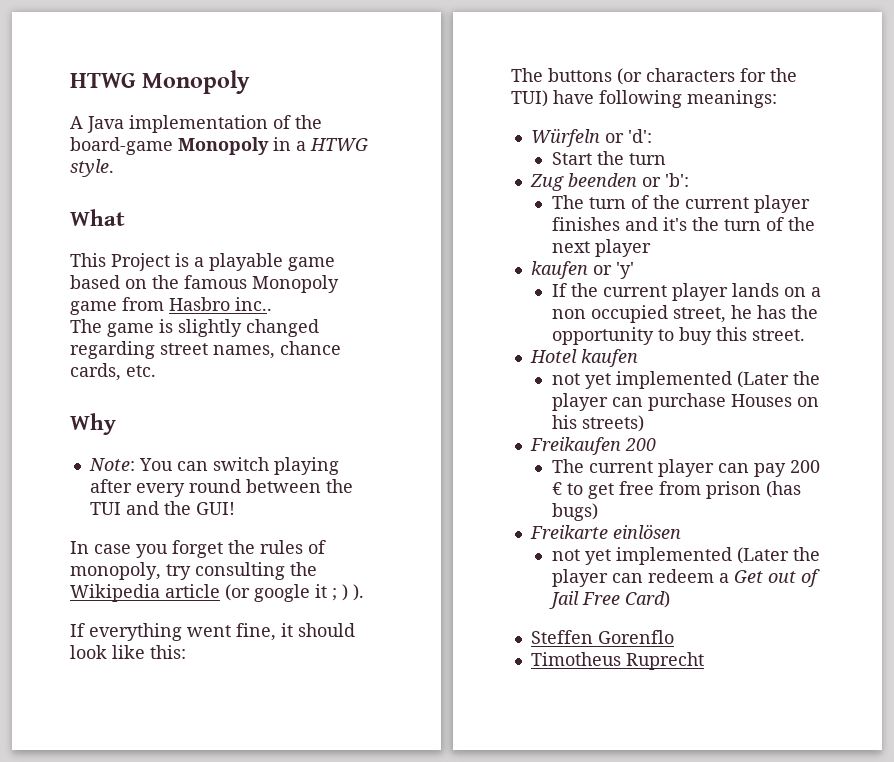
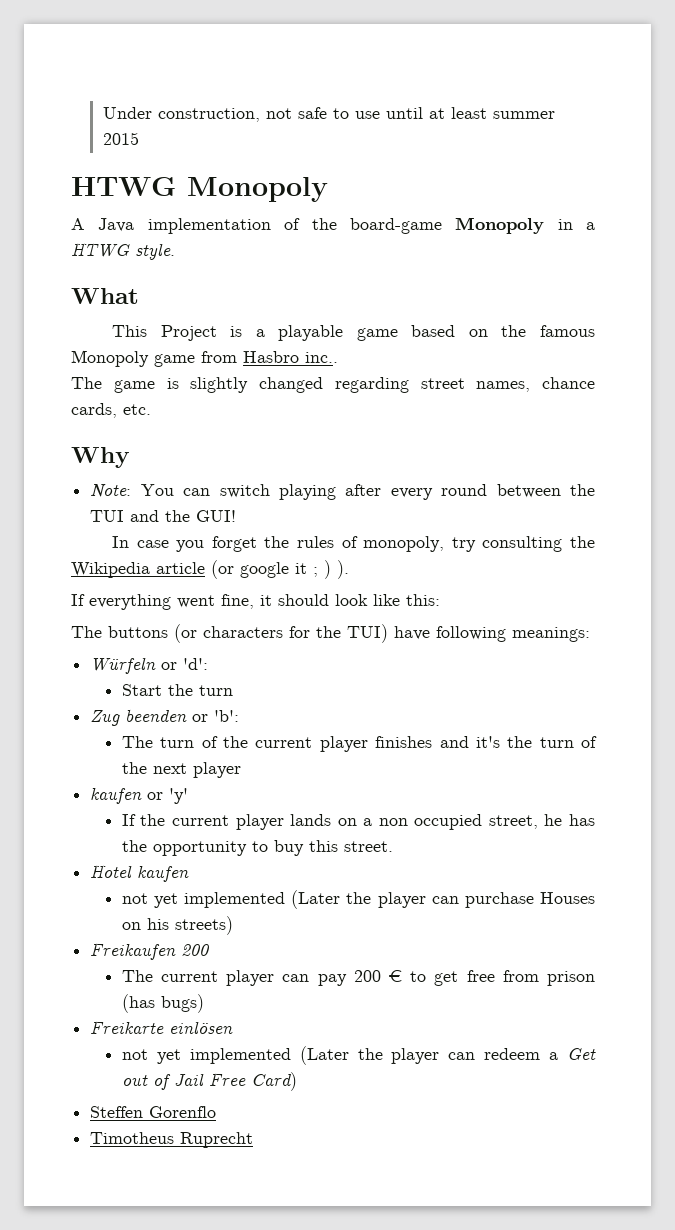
(70, 80) none -> [102,107,555,122] [102,132,139,145] Under construction, not safe to use until at least summer 2015 //

